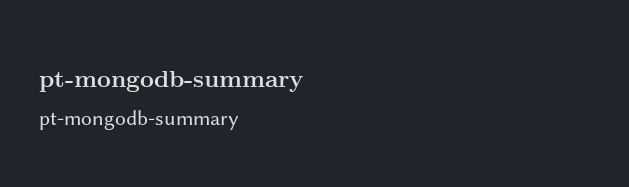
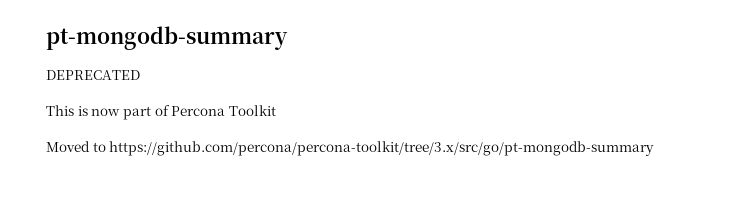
[39,110,239,130] pt-mongodb-summary -> [46,70,140,80] [46,105,276,120] [46,141,655,156] DEPRECATED // This is now part of Percona Toolkit // Moved to https://github.com/percona/percona-toolkit/tree/3.x/src/go/pt-mongodb-summary

